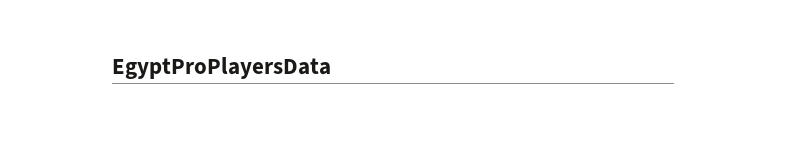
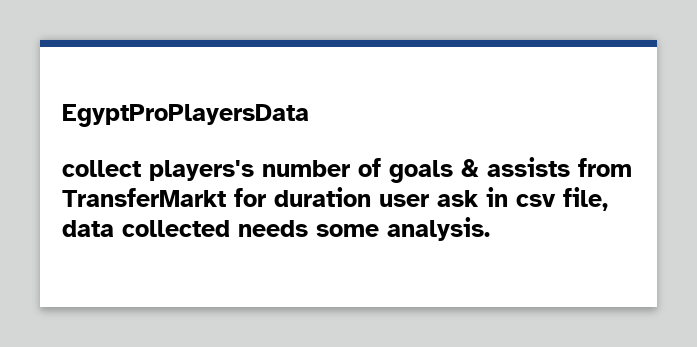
(331, 68) none -> [62,157,632,183] [62,187,608,211] [62,217,490,241] // collect players's number of goals & assists from TransferMarkt for duration user ask in csv file, data collected needs some analysis.

